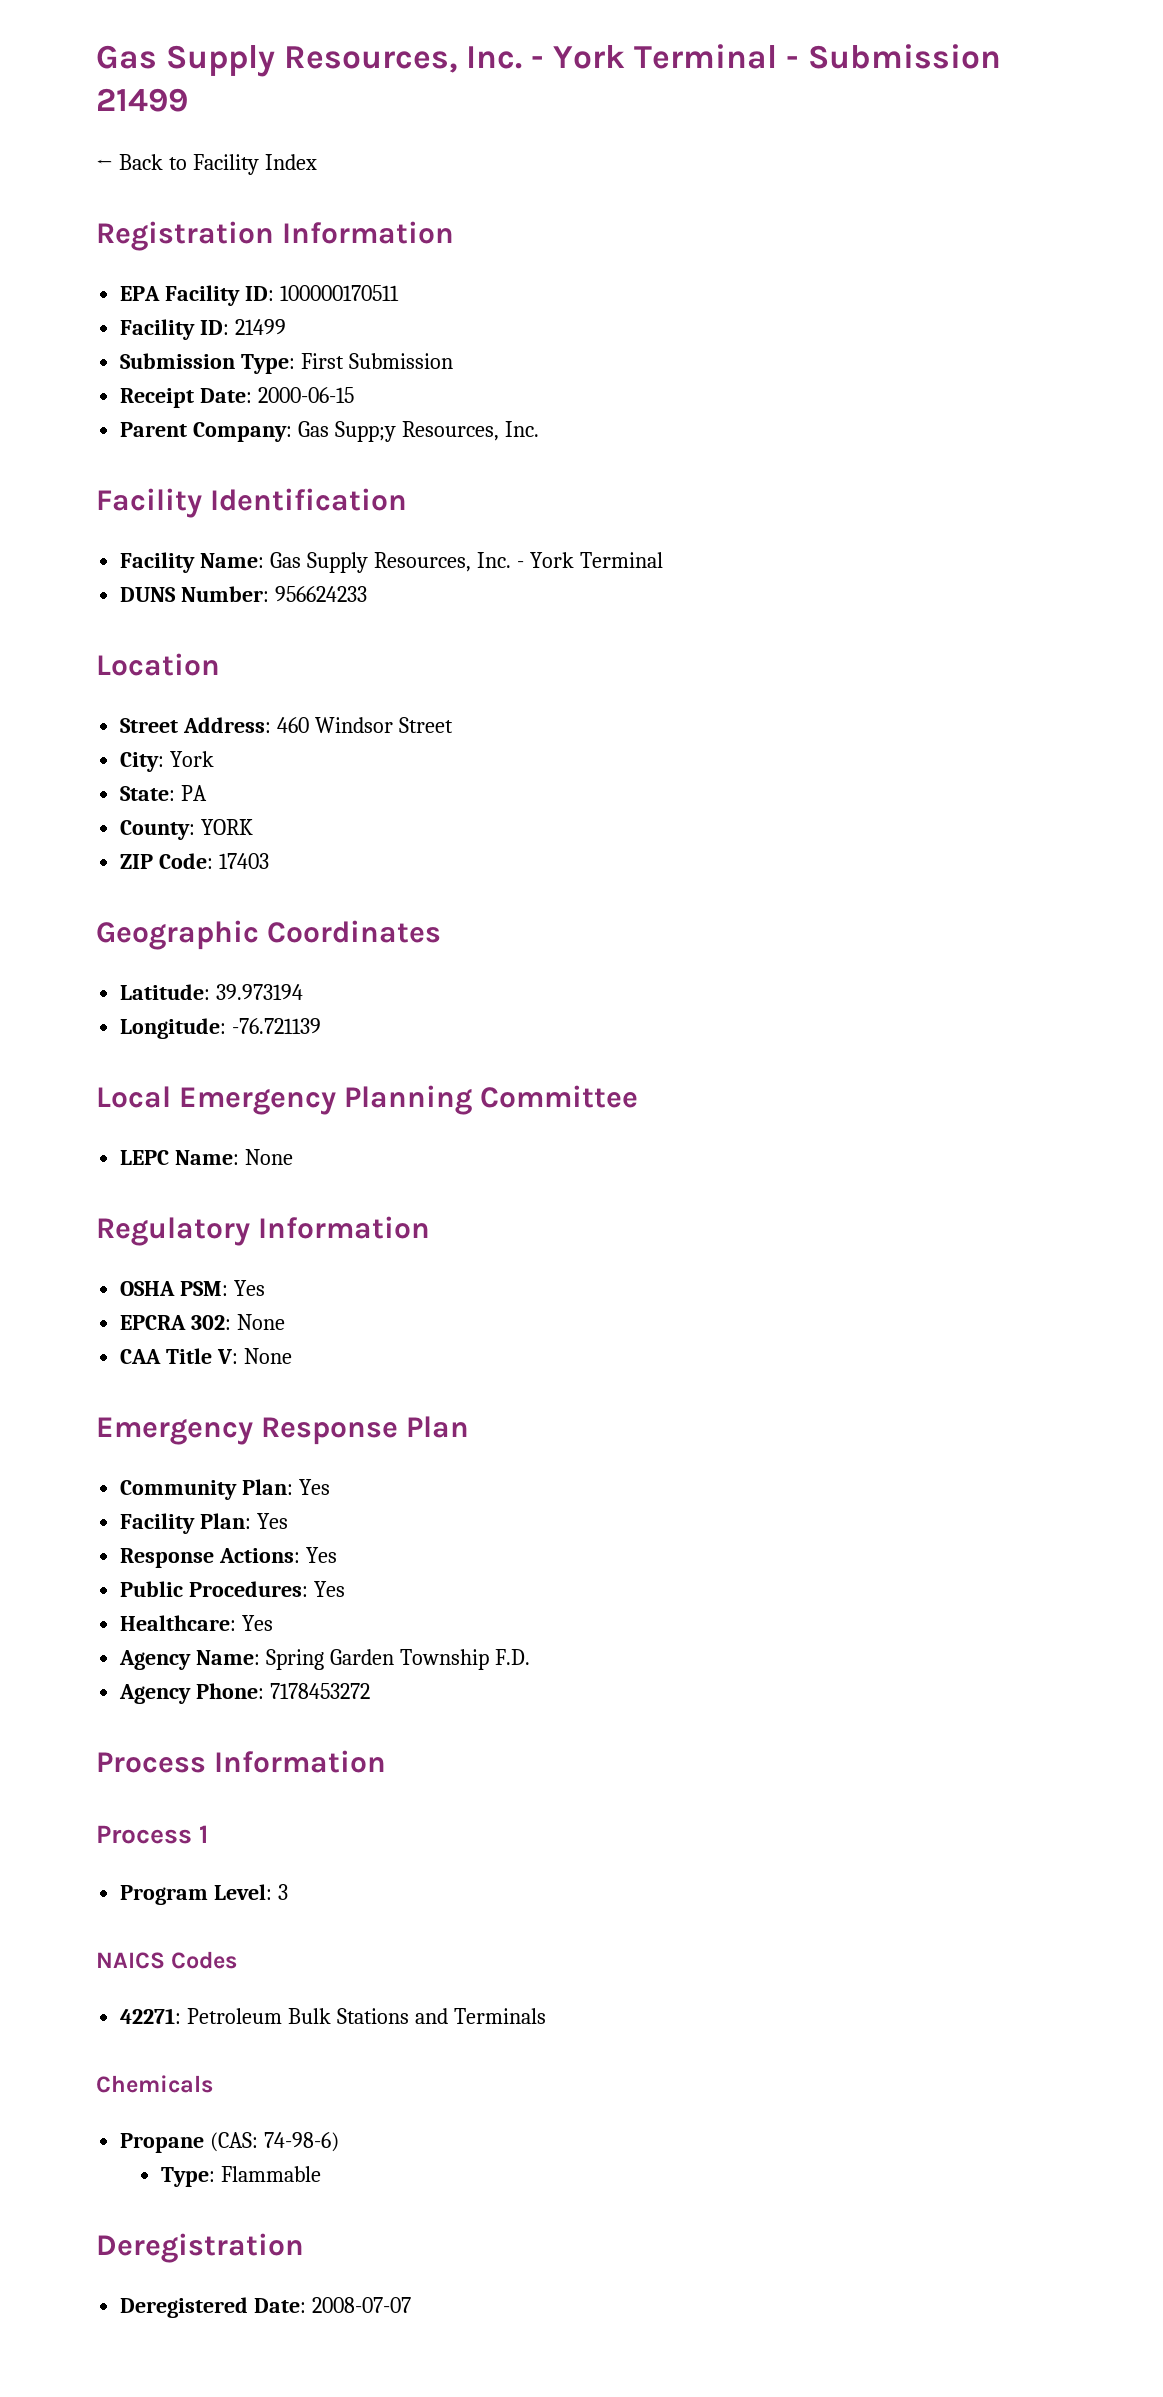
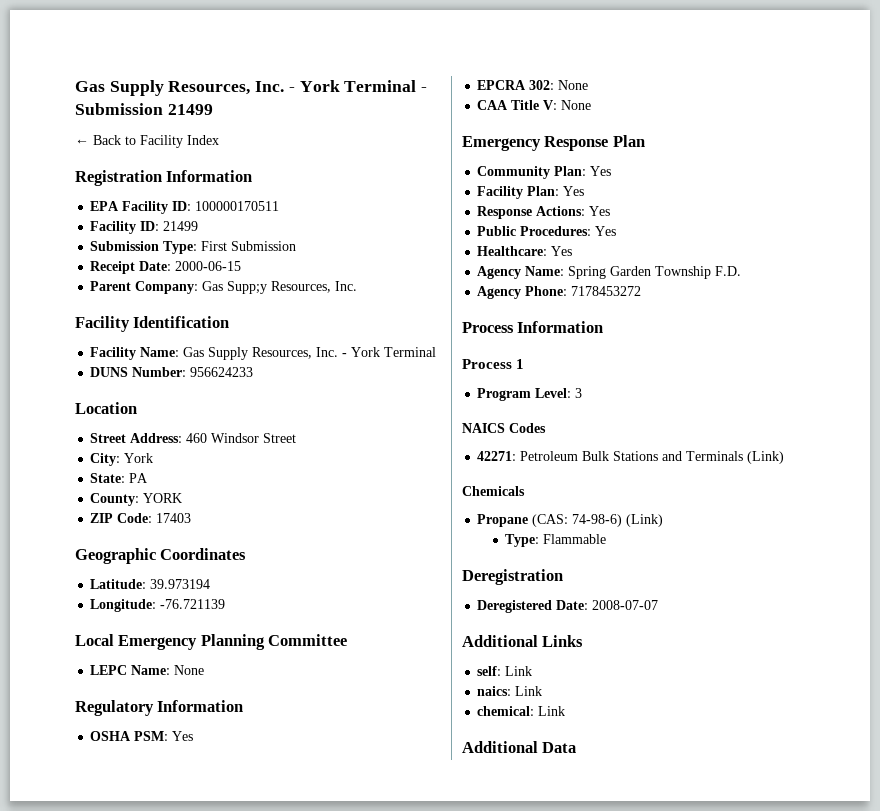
(546, 2016) none -> [747,451,785,464] (Link)
(340, 2142) none -> [626,514,664,527] (Link)
(412, 2305) none -> [462,635,584,647] [477,666,533,676] [477,686,543,696] [477,706,566,716] [462,741,577,753] // Additional Links // self: Link // naics: Link // chemical: Link // Additional Data

